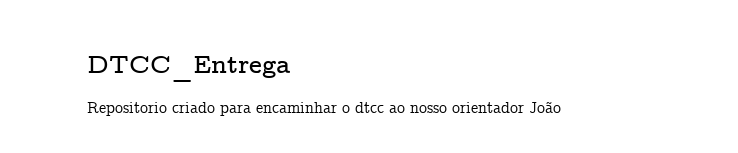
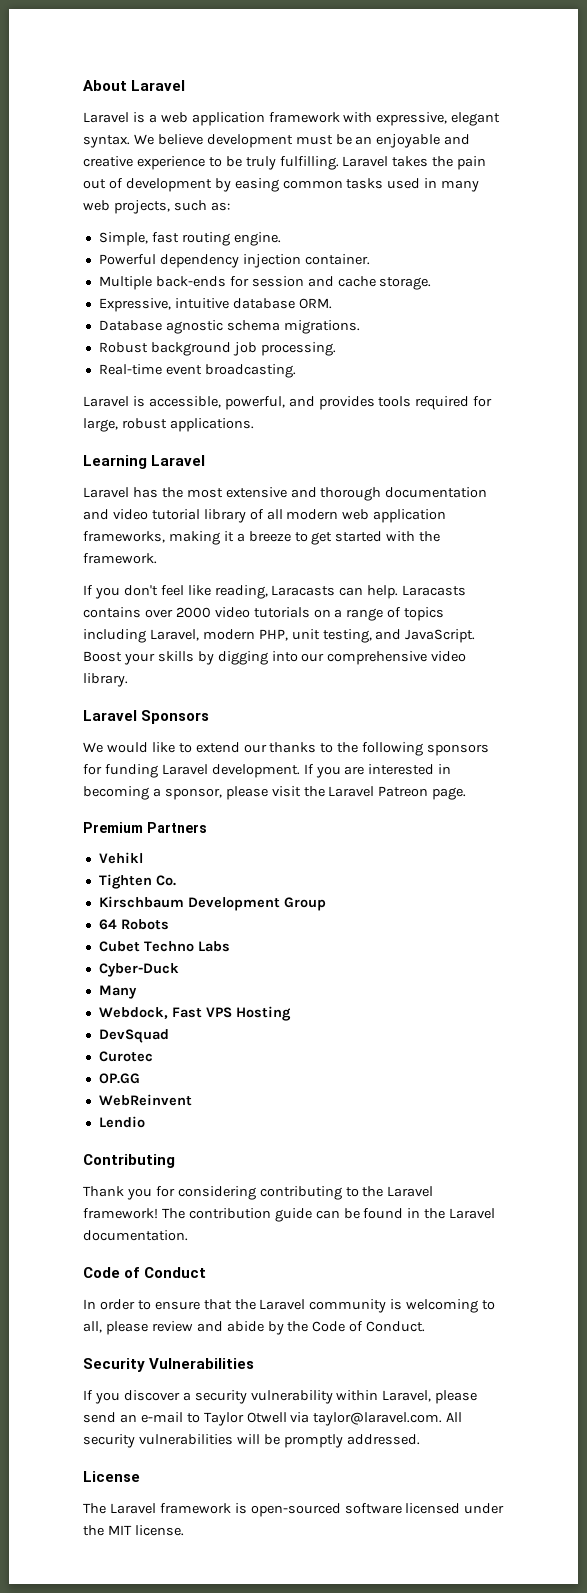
[87,56,290,82] [87,101,561,116] DTCC_Entrega // Repositorio criado para encaminhar o dtcc ao nosso orientador João -> [83,80,186,91] [83,112,501,126] [83,134,471,148] [83,156,487,170] [83,178,480,192] [83,200,230,214] [98,232,281,246] [98,254,370,268] [98,276,432,290] [98,298,332,312] [98,320,360,334] [98,342,336,356] [98,364,296,378] [83,396,493,410] [83,418,254,432] [83,455,206,469] [83,487,488,501] [83,509,447,523] [83,531,441,545] [83,553,157,564] [83,585,467,599] [83,607,445,621] [83,629,476,643] [83,651,467,665] [83,673,128,687] [83,710,210,724] [83,742,490,756] [83,764,452,778] [83,786,467,800] [83,822,207,833] [98,852,143,864] [98,874,176,889] [98,896,326,911] [98,919,169,930] [98,941,230,952] [98,963,179,977] [98,985,137,999] [98,1006,291,1021] [98,1029,169,1043] [98,1051,153,1062] [98,1073,140,1084] [98,1094,192,1106] [98,1116,145,1128] [83,1154,175,1168] [83,1186,434,1200] [83,1208,496,1222] [83,1230,188,1241] [83,1267,207,1278] [83,1299,496,1313] [83,1321,426,1335] [83,1358,255,1372] [83,1390,478,1404] [83,1412,463,1426] [83,1434,420,1448] [83,1471,140,1482] [83,1503,505,1517] [83,1525,184,1536] About Laravel // Laravel is a web application framework with expressive, elegant syntax. We believe development must be an enjoyable and creative experience to be truly fulfilling. Laravel takes the pain out of development by easing common tasks used in many web projects, such as: // Simple, fast routing engine. // Powerful dependency injection container. // Multiple back-ends for session and cache storage. // Expressive, intuitive database ORM. // Database agnostic schema migrations. // Robust background job processing. // Real-time event broadcasting. // Laravel is accessible, powerful, and provides tools required for large, robust applications. // Learning Laravel // Laravel has the most extensive and thorough documentation and video tutorial library of all modern web application frameworks, making it a breeze to get started with the framework. // If you don't feel like reading, Laracasts can help. Laracasts contains over 2000 video tutorials on a range of topics including Laravel, modern PHP, unit testing, and JavaScript. Boost your skills by digging into our comprehensive video library. // Laravel Sponsors // We would like to extend our thanks to the following sponsors for funding Laravel development. If you are interested in becoming a sponsor, please visit the Laravel Patreon page. // Premium Partners // Vehikl // Tighten Co. // Kirschbaum Development Group // 64 Robots // Cubet Techno Labs // Cyber-Duck // Many // Webdock, Fast VPS Hosting // DevSquad // Curotec // OP.GG // WebReinvent // Lendio // Contributing // Thank you for considering contributing to the Laravel framework! The contribution guide can be found in the Laravel documentation. // Code of Conduct // In order to ensure that the Laravel community is welcoming to all, please review and abide by the Code of Conduct. // Security Vulnerabilities // If you discover a security vulnerability within Laravel, please send an e-mail to Taylor Otwell via taylor@laravel.com. All security vulnerabilities will be promptly addressed. // License // The Laravel framework is open-sourced software licensed under the MIT license.

